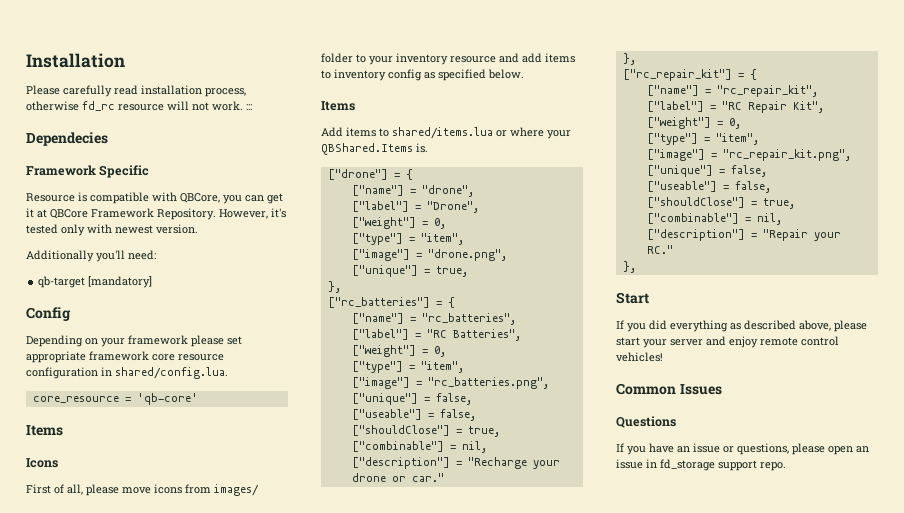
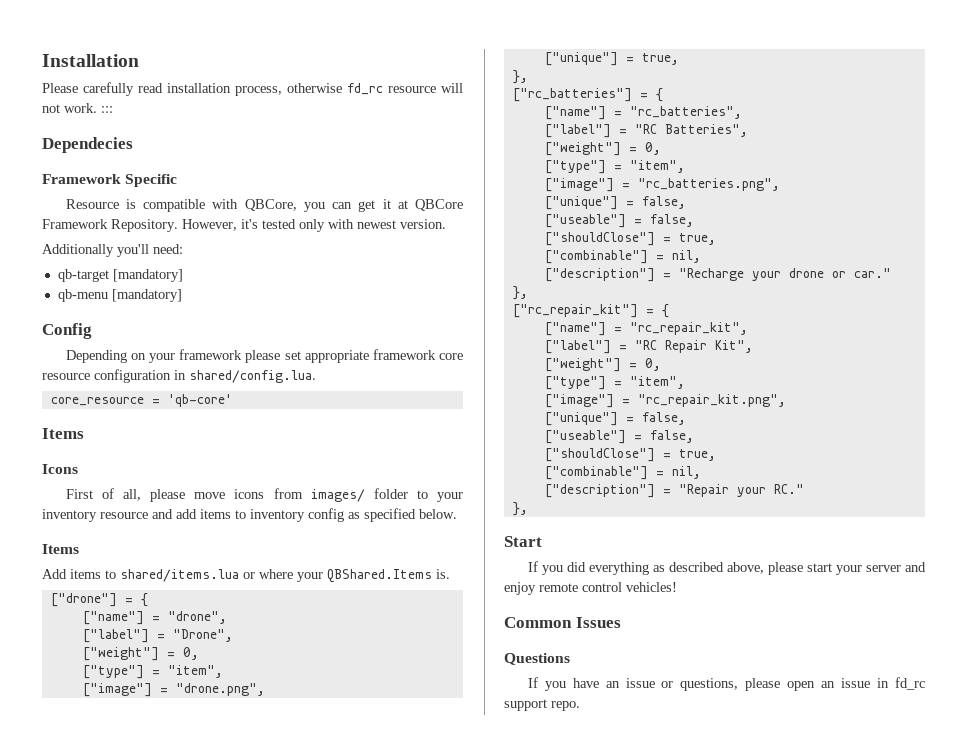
(153, 282) none -> [57,289,182,302] // qb-menu [mandatory]
[660,459,715,471] fd_storage -> [895,677,925,690] fd_rc

